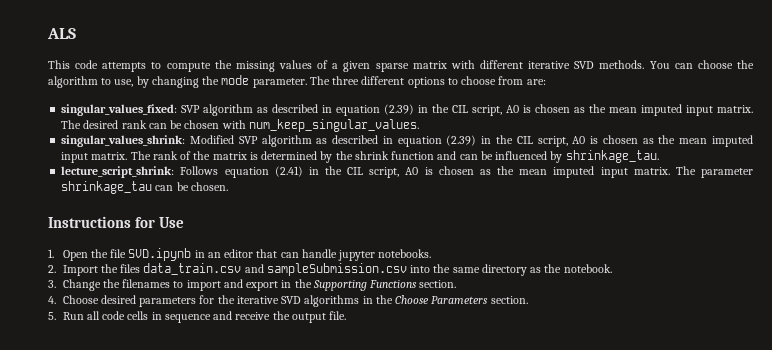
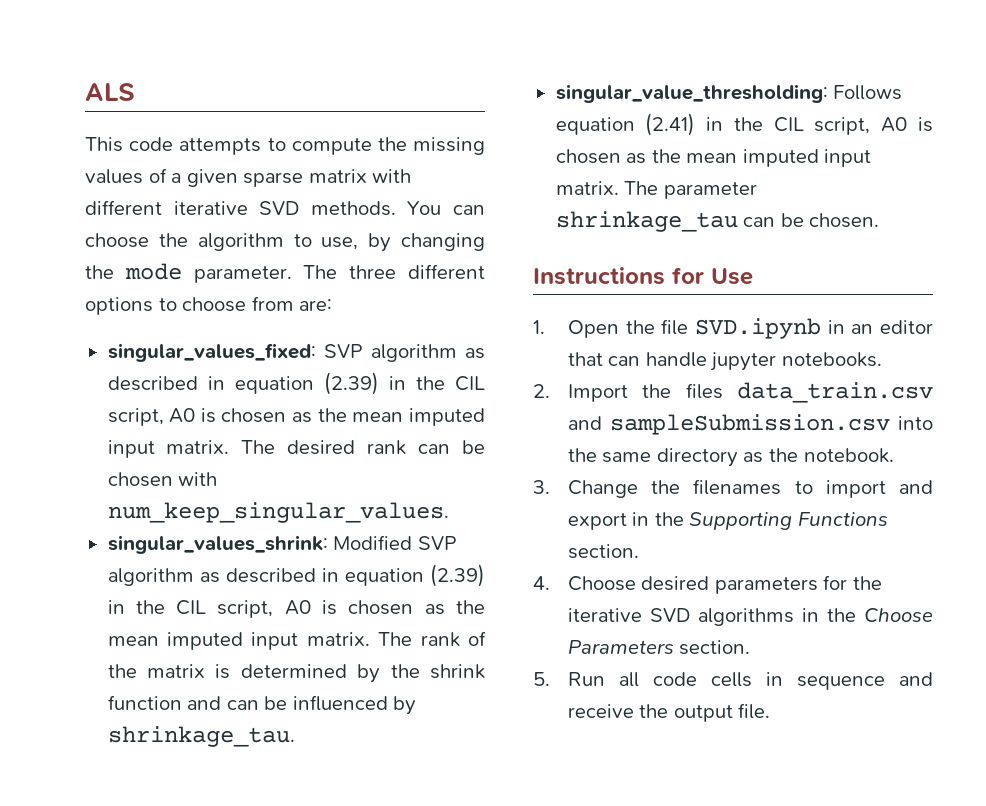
[61,166,175,178] lecture_script_shrink: -> [555,84,828,103] singular_value_thresholding:

